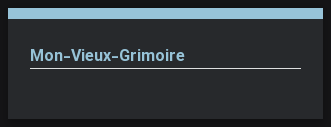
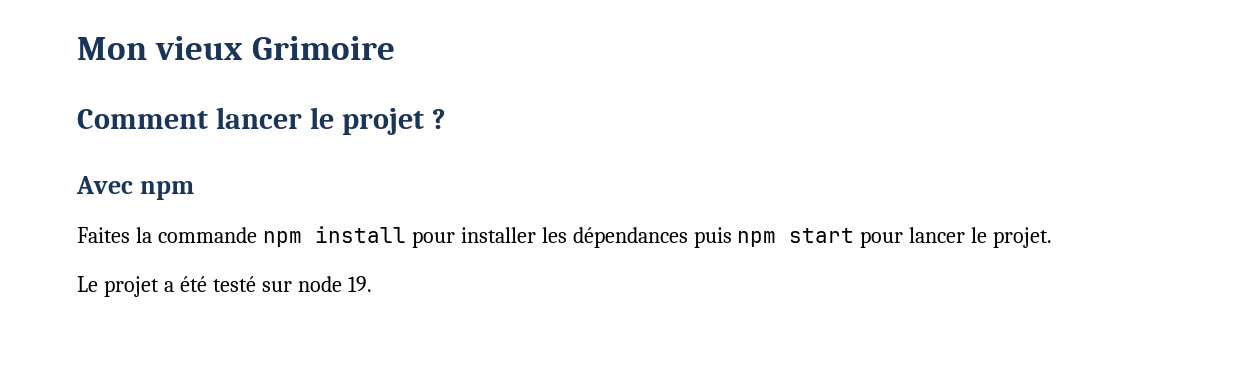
[30,49,185,61] Mon-Vieux-Grimoire -> [77,36,395,60] [77,107,446,135] [76,176,194,200] [77,226,1053,248] [77,276,372,297] Mon vieux Grimoire // Comment lancer le projet ? // Avec npm // Faites la commande npm install pour installer les dépendances puis npm start pour lancer le projet. // Le projet a été testé sur node 19.

